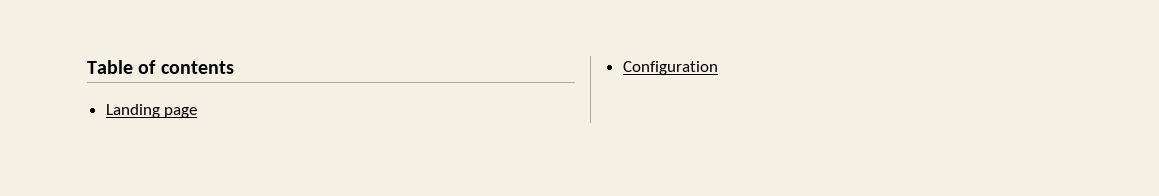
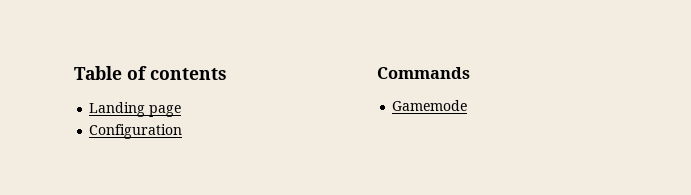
(718, 68) none -> [377,67,470,79] [392,100,468,111] // Commands // Gamemode

